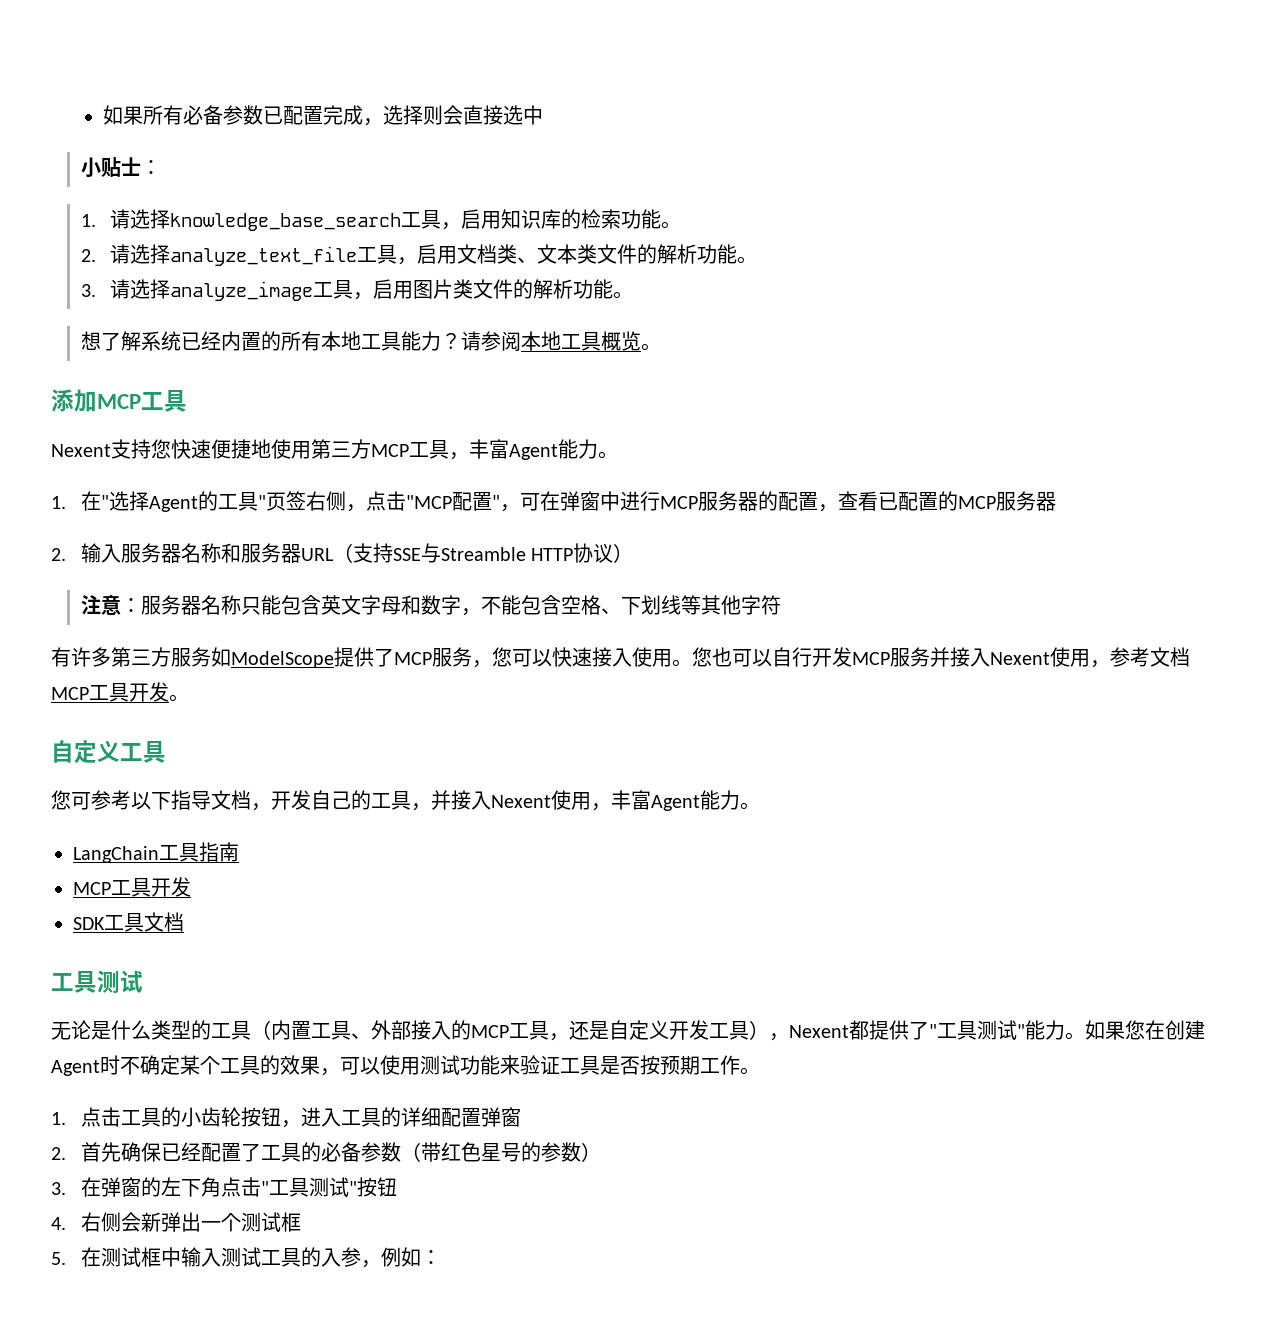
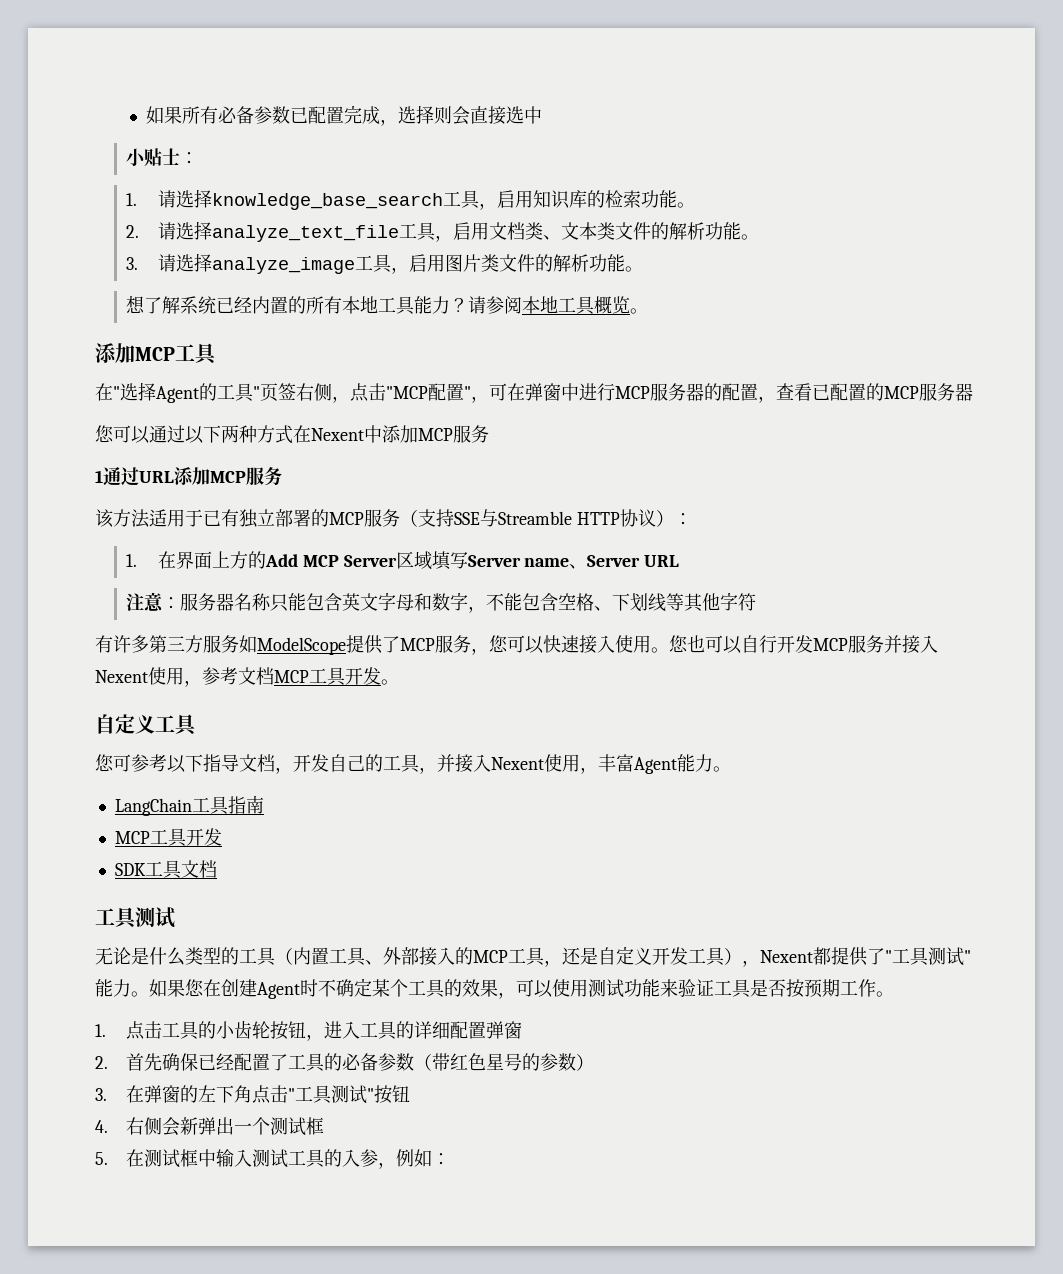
[51,439,618,460] [51,496,66,509] Nexent支持您快速便捷地使用第三方MCP工具，丰富Agent能力。 // 1. -> (218, 354) none
[51,543,334,563] 2.输入服务器名称和服务器URL -> [95,425,489,444] [95,467,282,486] [95,509,400,528] 您可以通过以下两种方式在Nexent中添加MCP服务 // 1通过URL添加MCP服务 // 该方法适用于已有独立部署的MCP服务
(634, 553) none -> [673,513,692,525] [126,551,680,570] ： // 1.在界面上方的Add MCP Server区域填写Server name、Server URL

